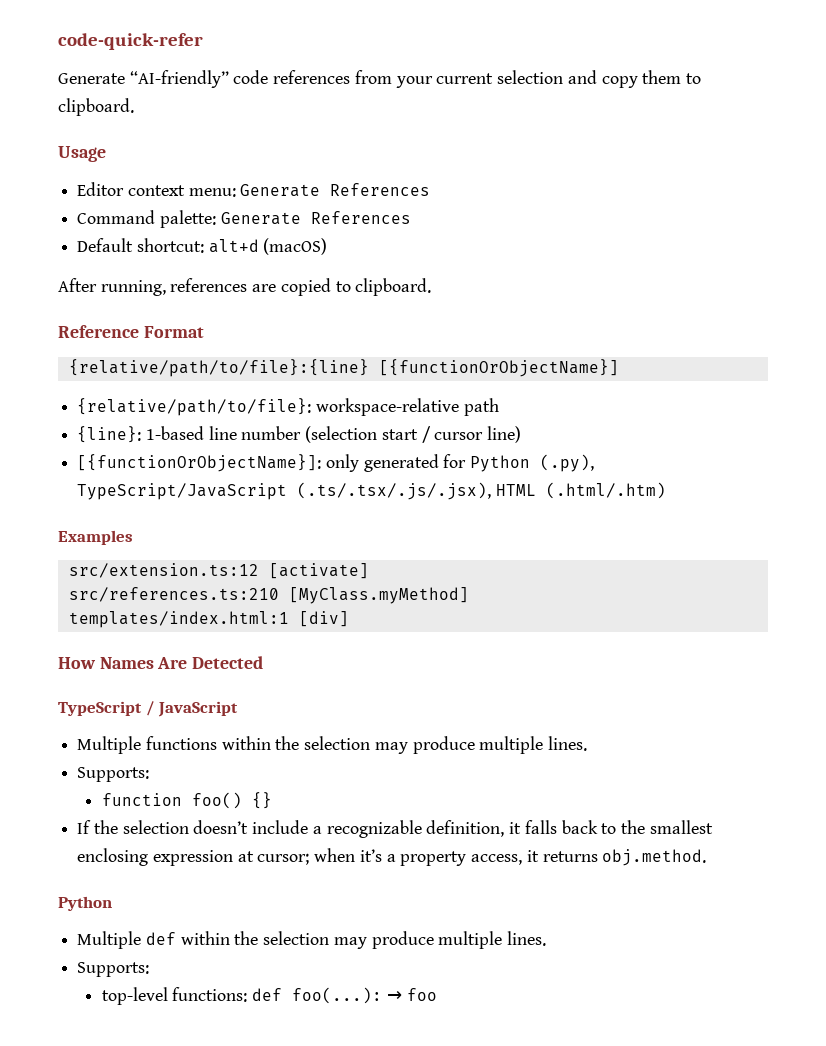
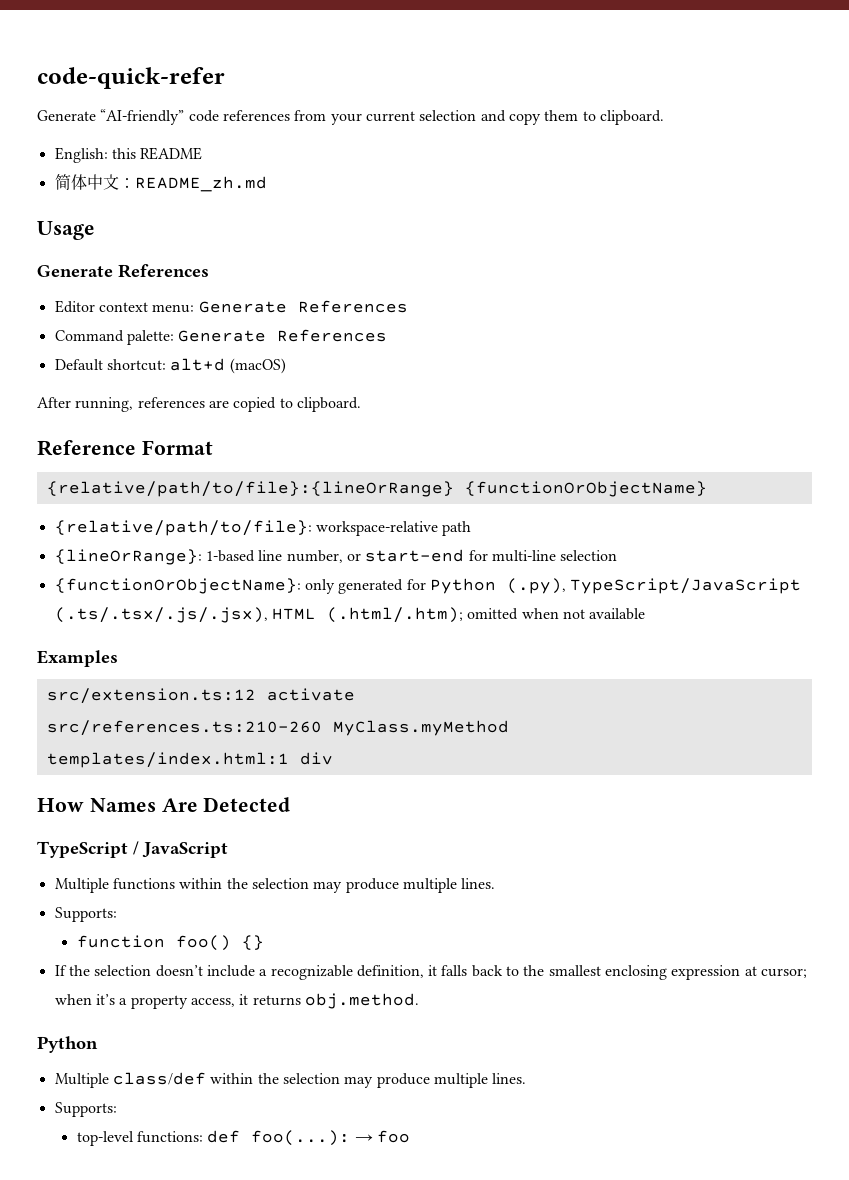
(134, 107) none -> [54,147,203,163] [54,174,267,192] // English: this README // 简体中文：README_zh.md
(106, 154) none -> [37,264,209,278] // Generate References
[68,359,619,377] {relative/path/to/file}:{line} [{functionOrObjectName}] -> [46,481,707,497] {relative/path/to/file}:{lineOrRange} {functionOrObjectName}
[77,426,142,443] {line}: -> [54,549,202,565] {lineOrRange}:
[241,426,522,443] [77,454,322,472] number (selection start / cursor line) // [{functionOrObjectName}]: -> [286,549,618,563] [54,578,301,594] number, or start-end for multi-line selection // {functionOrObjectName}:
[545,482,666,499] (.html/.htm) -> [326,607,646,623] (.html/.htm); omitted when not available
[268,563,369,579] [68,587,469,604] [activate] // src/references.ts:210 [MyClass.myMethod] -> [266,688,355,701] [46,720,509,736] activate // src/references.ts:210-260 MyClass.myMethod
[298,611,349,627] [div] -> [299,752,333,765] div
[145,932,176,945] def -> [112,1072,206,1085] class/def

